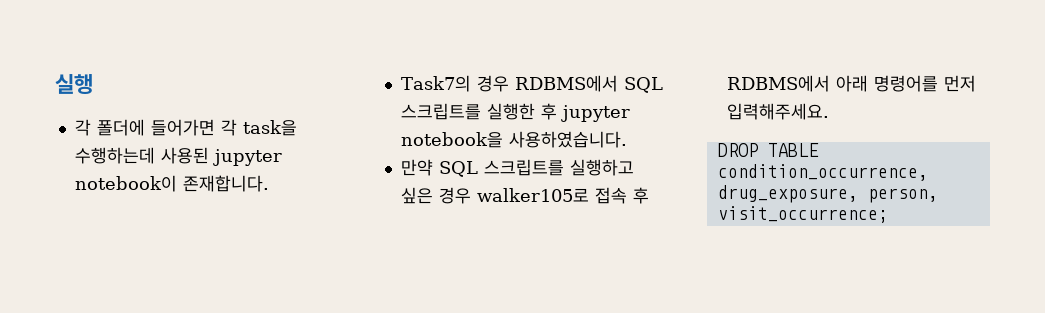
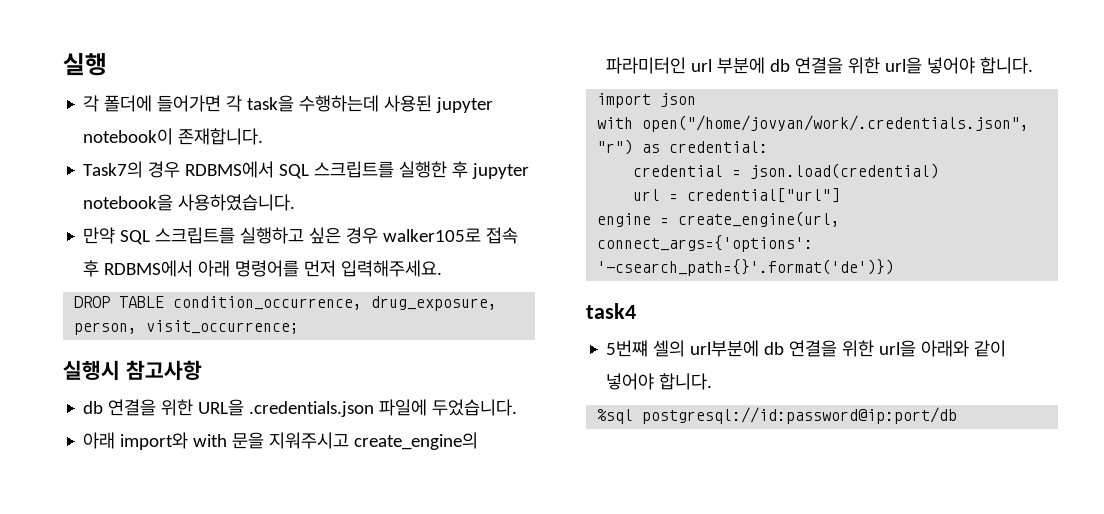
(888, 214) none -> [63,360,202,380] [83,399,518,417] [83,432,479,450] [606,57,1034,74] [597,93,697,108] [597,115,1030,132] [597,139,769,155] [633,163,940,179] [633,188,841,203] [597,211,841,227] [597,235,814,252] [597,259,895,276] [586,303,636,319] [606,340,1007,357] [606,373,713,390] [597,407,958,424] // 실행시 참고사항 // db 연결을 위한 URL을 .credentials.json 파일에 두었습니다. // 아래 import와 with 문을 지워주시고 create_engine의 파라미터인 url 부분에 db 연결을 위한 url을 넣어야 합니다. // import json // with open("/home/jovyan/work/.credentials.json", "r") as credential: // credential = json.load(credential) // url = credential["url"] // engine = create_engine(url, connect_args={'options': '-csearch_path={}'.format('de')}) // task4 // 5번쨰 셀의 url부분에 db 연결을 위한 url을 아래와 같이 넣어야 합니다. // %sql postgresql://id:password@ip:port/db

